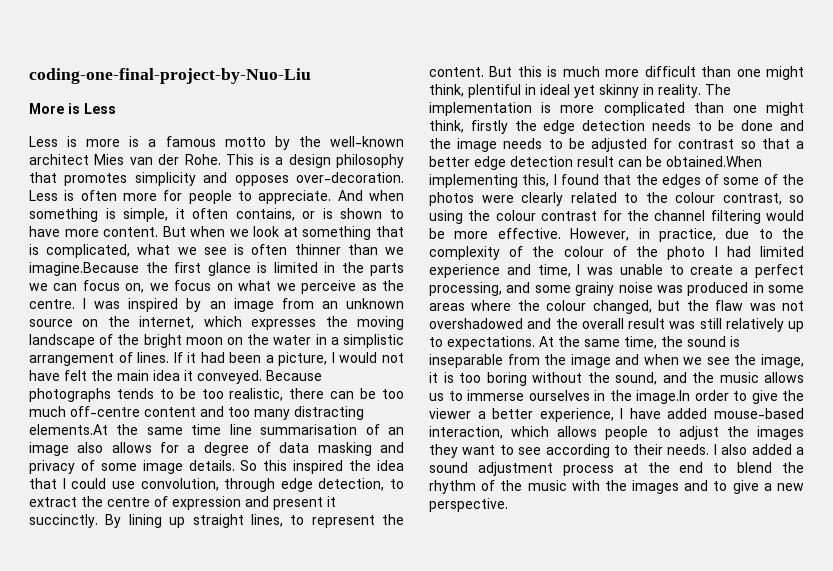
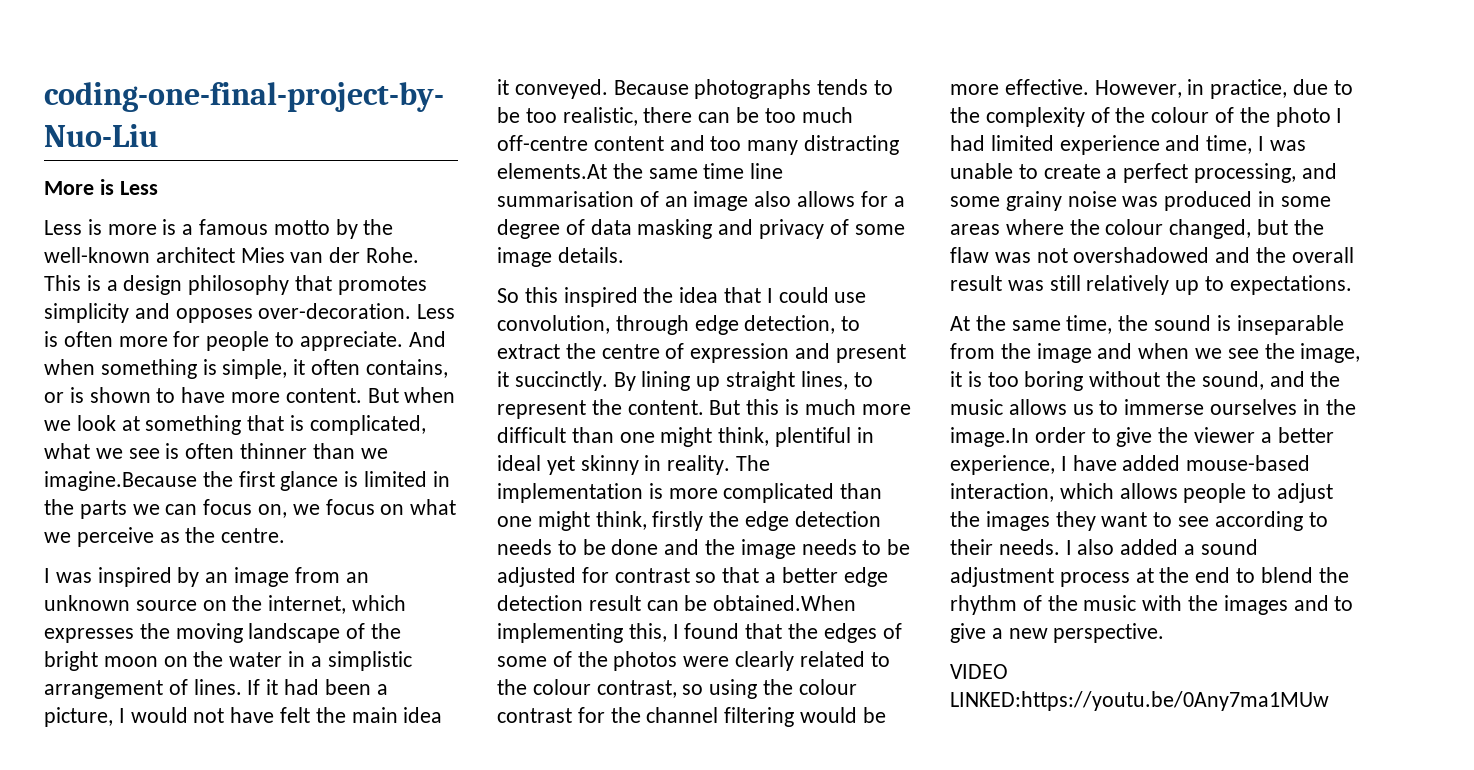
(75, 304) none -> (286, 535) //
(235, 465) none -> (624, 255) //
(535, 343) none -> (1352, 285) //
(508, 505) none -> [950,664,1008,679] [950,691,1329,711] // VIDEO LINKED:https://youtu.be/0Any7ma1MUw

